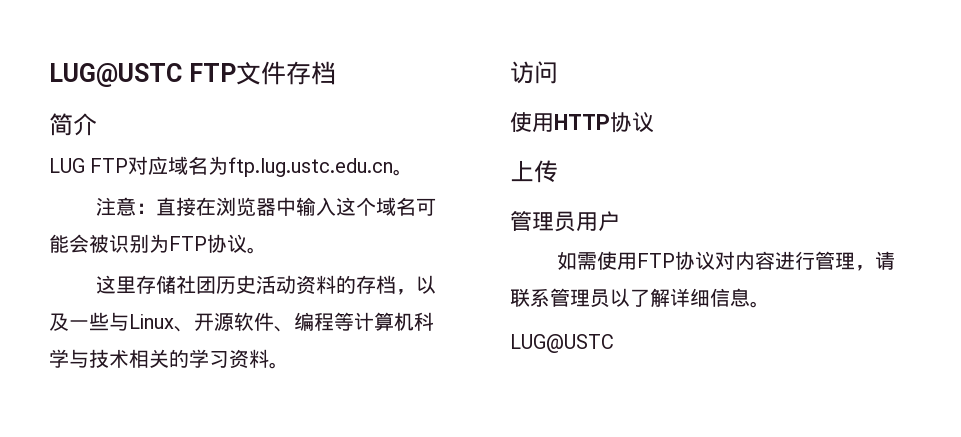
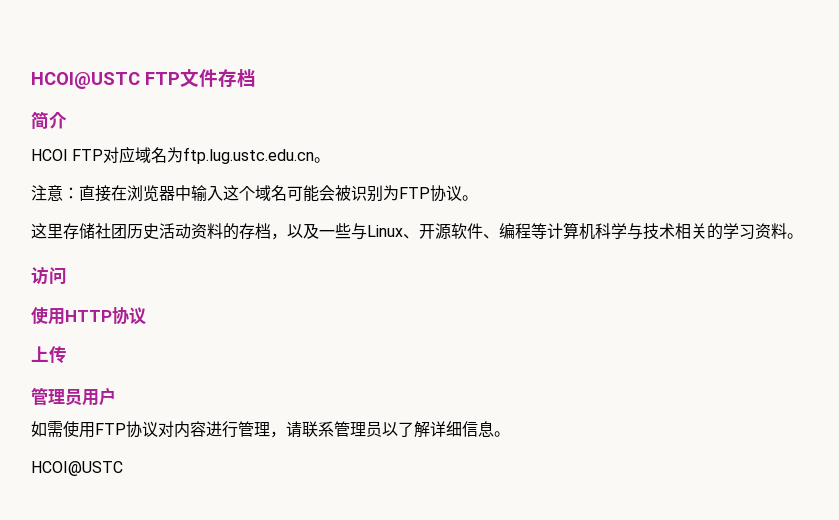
[49,63,182,87] LUG@USTC -> [31,72,140,89] HCOI@USTC
[49,158,85,173] LUG -> [31,149,68,161] HCOI
[510,334,614,353] LUG@USTC -> [31,461,123,476] HCOI@USTC

